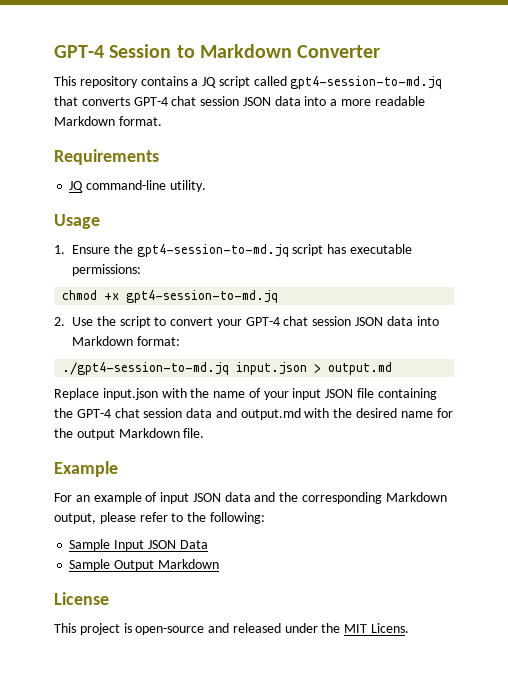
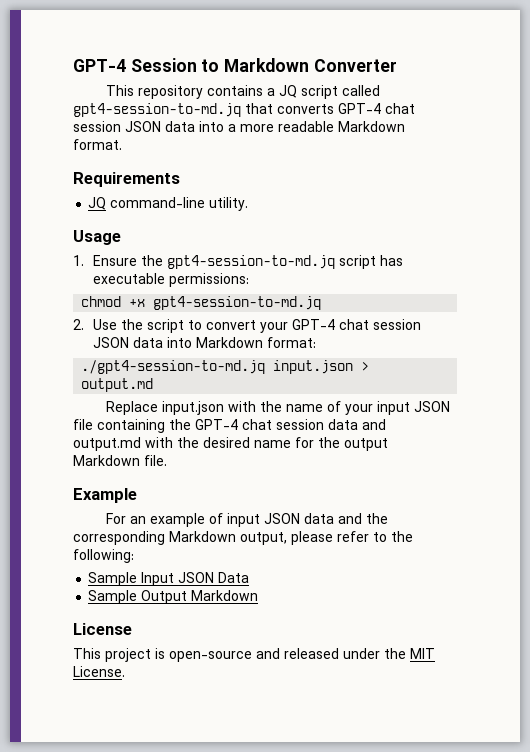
[371,623,410,633] Licens. -> [73,666,125,677] License.

